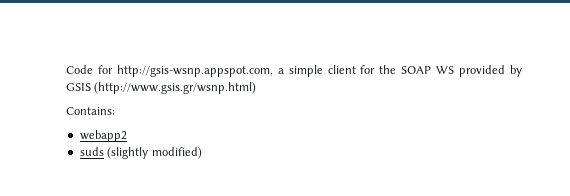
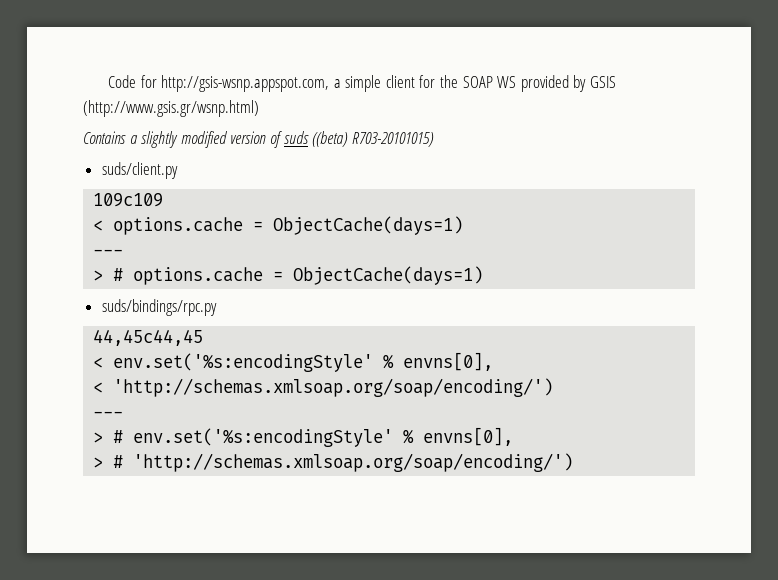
[66,107,115,115] [79,130,127,142] [79,147,202,159] Contains: // webapp2 // suds (slightly modified) -> [83,131,434,148] [101,162,178,179] [93,193,164,207] [93,216,464,235] [93,249,124,256] [93,266,484,285] [101,299,217,316] [93,329,204,346] [93,352,494,372] [93,378,554,397] [93,411,124,418] [93,427,514,447] [93,453,574,472] Contains a slightly modified version of suds ((beta) R703-20101015) // suds/client.py // 109c109 // < options.cache = ObjectCache(days=1) // --- // > # options.cache = ObjectCache(days=1) // suds/bindings/rpc.py // 44,45c44,45 // < env.set('%s:encodingStyle' % envns[0], // < 'http://schemas.xmlsoap.org/soap/encoding/') // --- // > # env.set('%s:encodingStyle' % envns[0], // > # 'http://schemas.xmlsoap.org/soap/encoding/')

